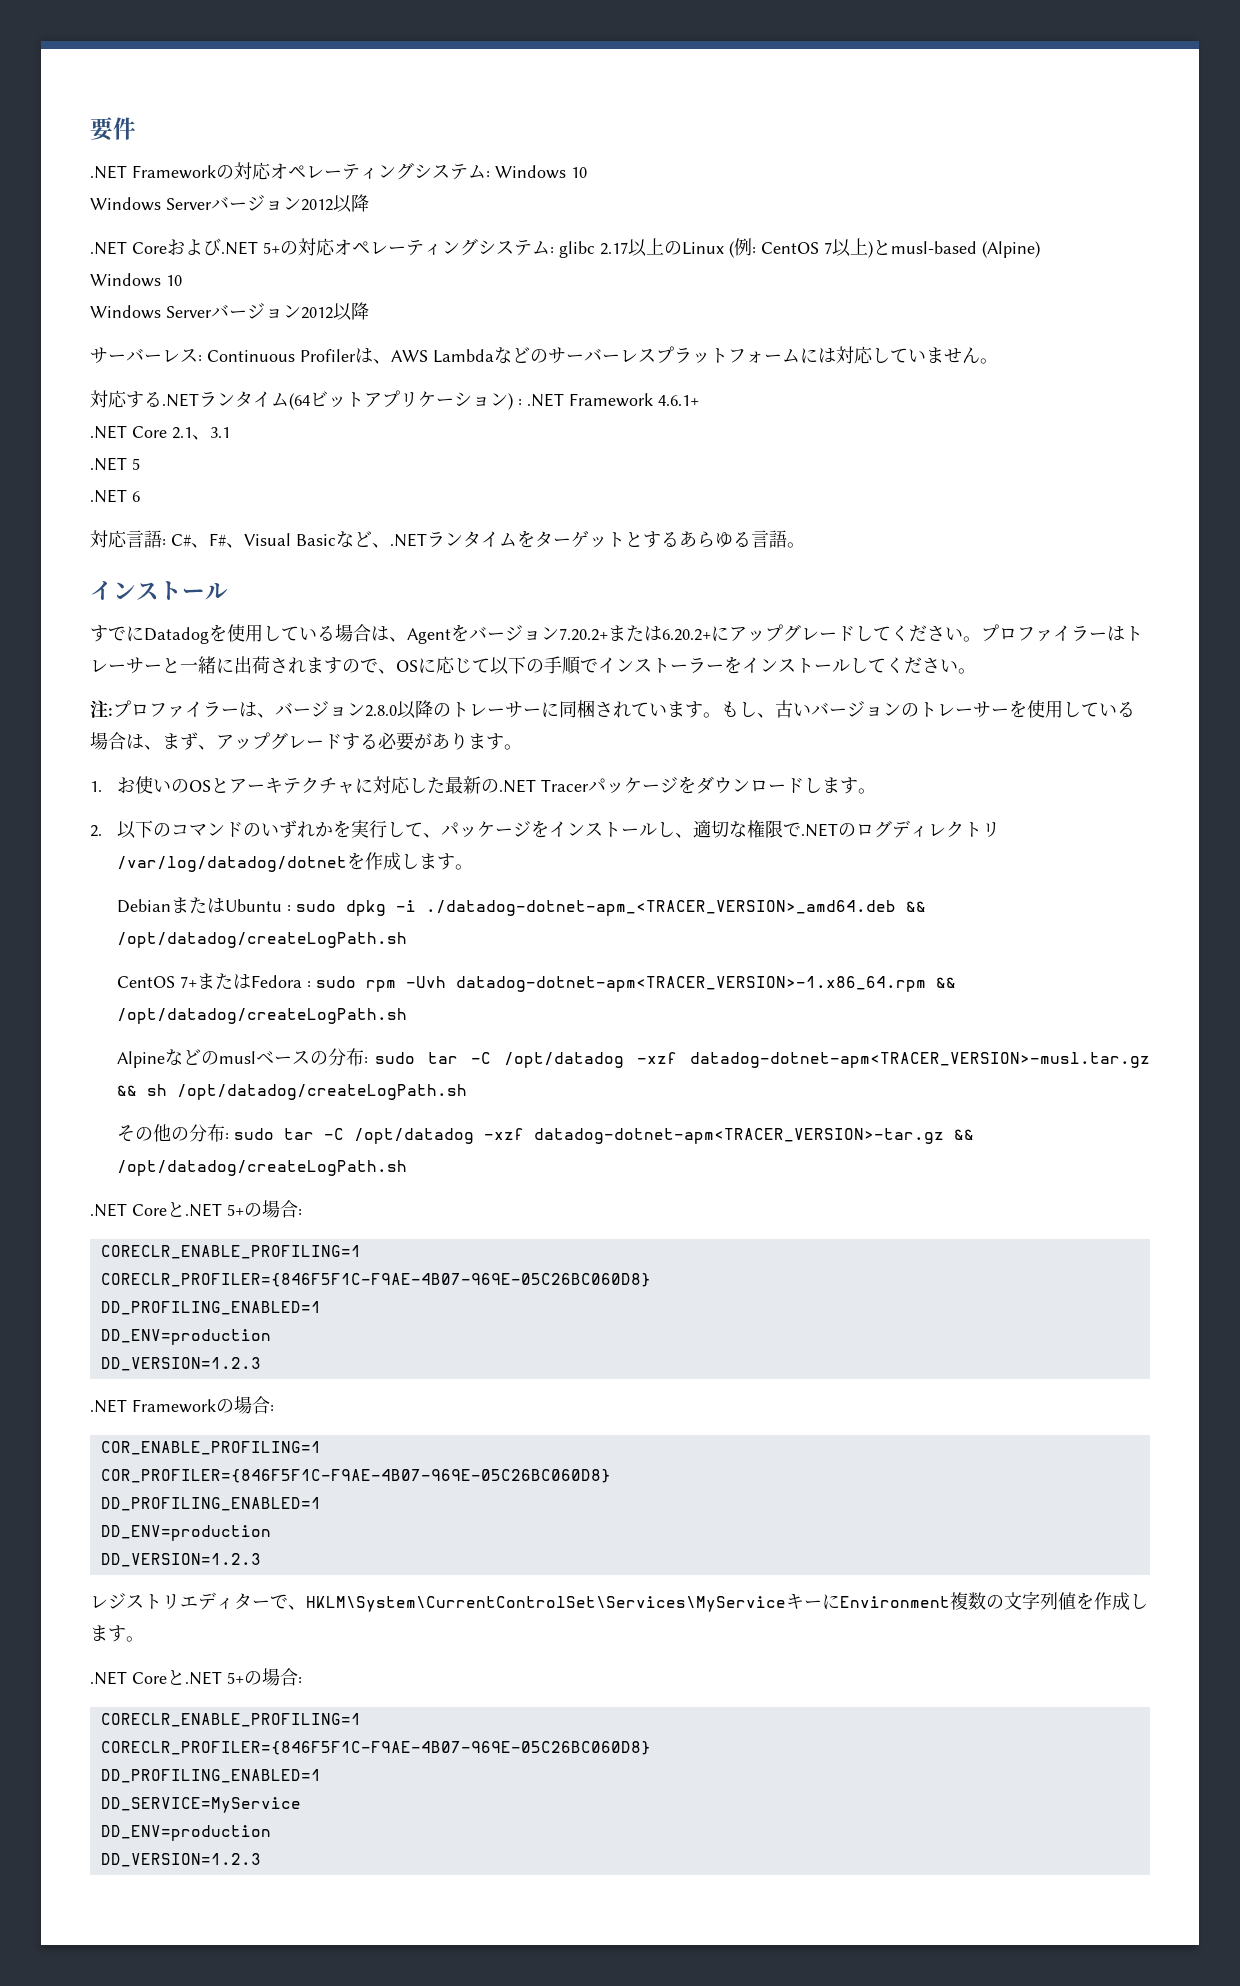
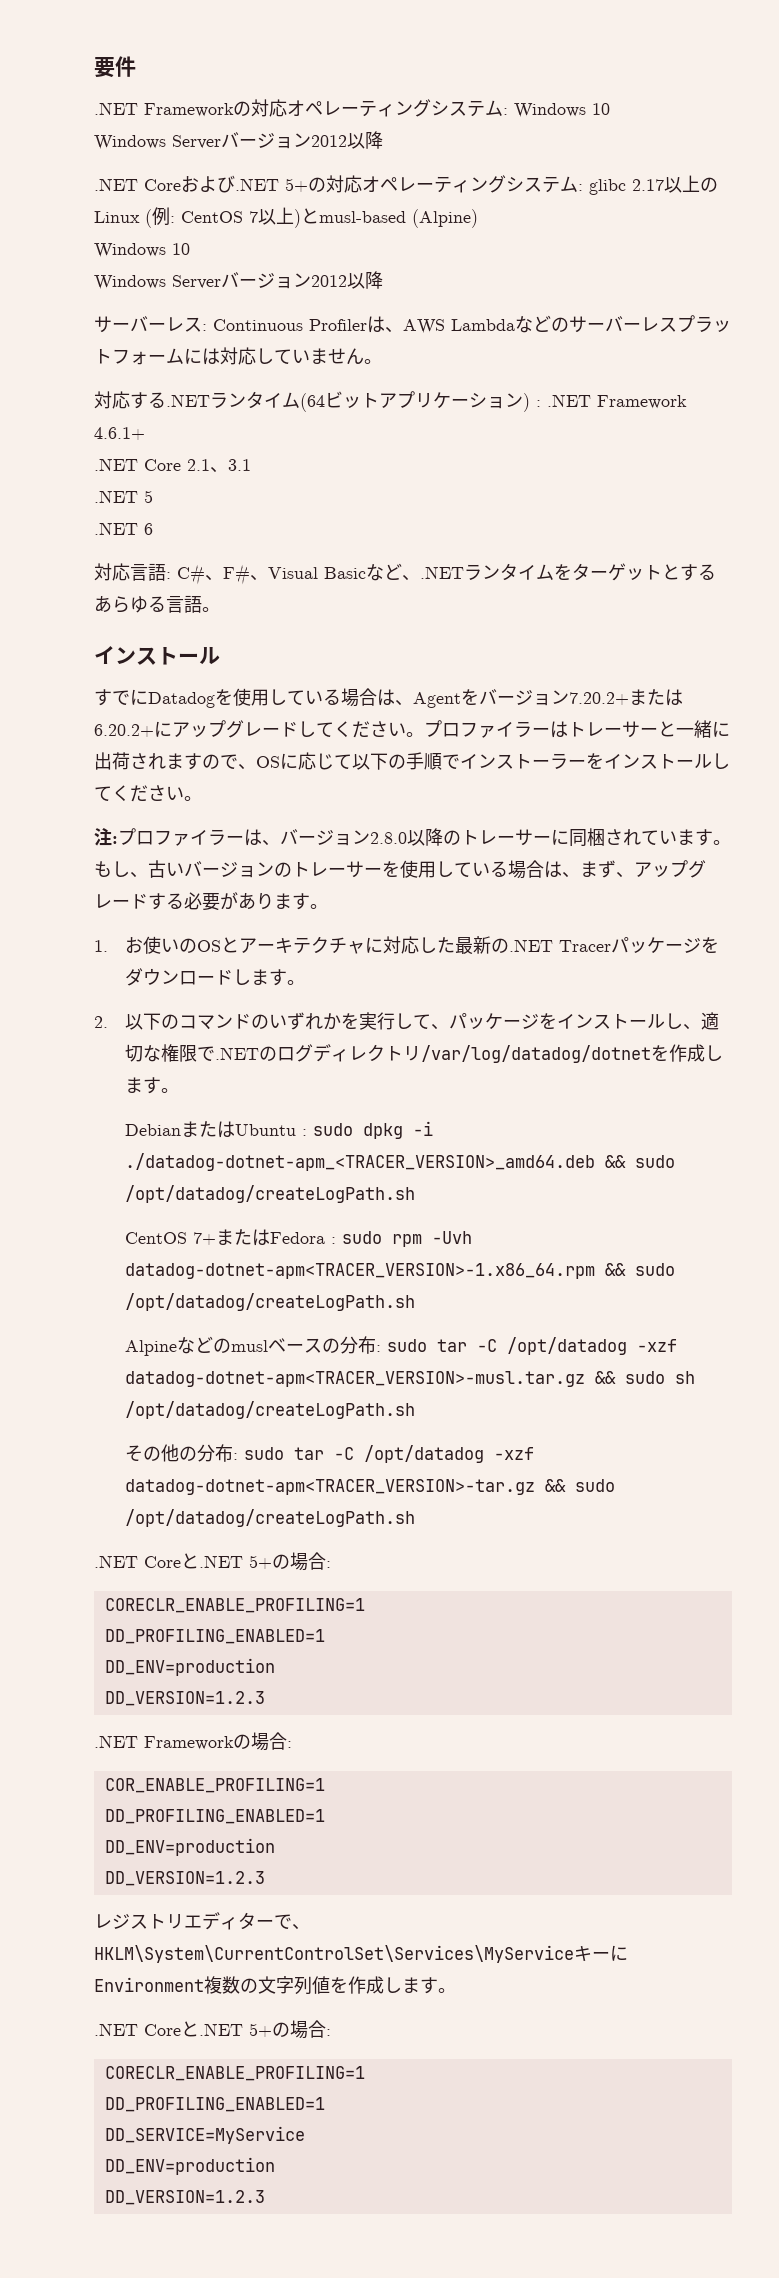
(927, 906) none -> [635,1155,676,1168] sudo
(957, 982) none -> [635,1263,676,1276] sudo
(138, 1090) none -> [625,1371,666,1384] sudo
(975, 1134) none -> [575,1479,616,1492] sudo
[100,1273,651,1287] // CORECLR_PROFILER={846F5F1C-F9AE-4B07-969E-05C26BC060D8} -> (365, 1605) none
[100,1469,611,1483] // COR_PROFILER={846F5F1C-F9AE-4B07-969E-05C26BC060D8} -> (325, 1785) none
[100,1741,651,1755] // CORECLR_PROFILER={846F5F1C-F9AE-4B07-969E-05C26BC060D8} -> (365, 2073) none

